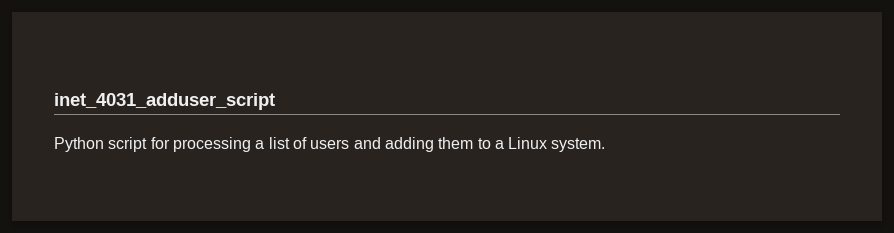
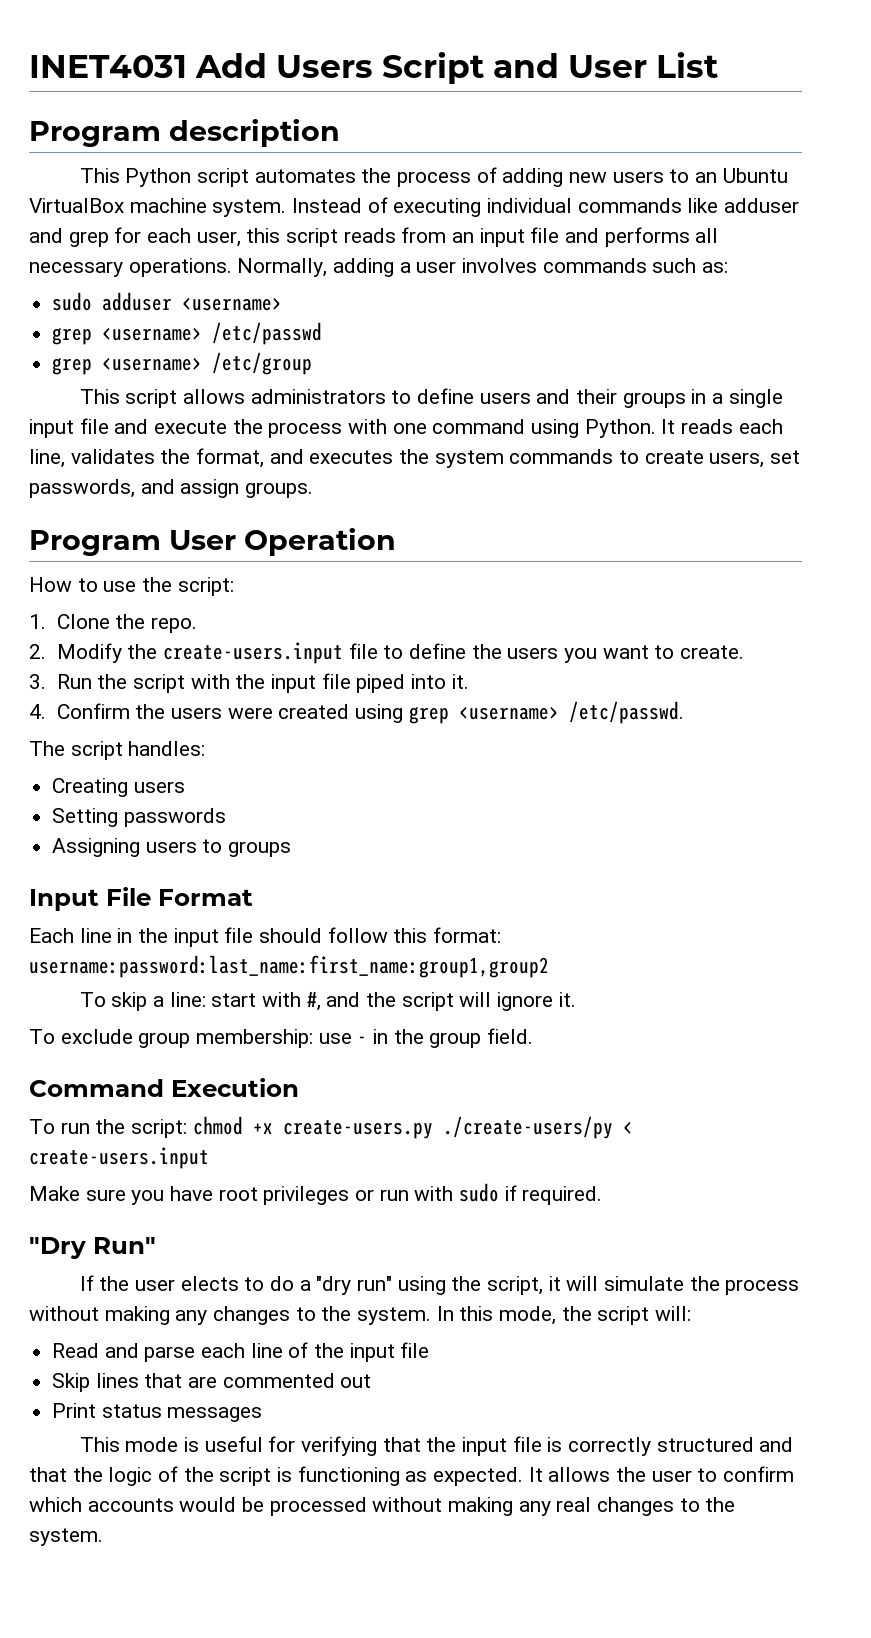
[54,93,275,110] [54,137,548,152] inet_4031_adduser_script // Python script for processing a list of users and adding them to a Linux -> [29,52,718,84] [29,119,340,147] [79,167,788,187] [29,197,800,217] [29,227,719,247] [29,258,729,277] [52,292,283,311] [52,322,323,345] [52,352,313,375] [79,388,783,408] [29,418,783,438] [29,448,801,468] [29,479,314,498] [29,528,396,556] [29,577,234,596] [29,614,197,633] [29,642,744,664] [29,673,469,693] [29,701,684,724] [29,741,206,760] [52,778,185,797] [52,808,226,827] [52,838,292,857] [29,887,253,911] [29,927,502,947] [29,955,549,978] [79,991,576,1011] [29,1028,534,1048] [29,1078,299,1097] [29,1116,633,1139] [29,1147,209,1169] [29,1183,603,1205] [29,1237,156,1259] [79,1275,800,1295] [29,1306,692,1325] [52,1342,430,1362] [52,1373,372,1392] [52,1403,263,1422] [79,1436,794,1456] [29,1466,795,1486] [29,1497,736,1516] INET4031 Add Users Script and User List // Program description // This Python script automates the process of adding new users to an Ubuntu VirtualBox machine system. Instead of executing individual commands like adduser and grep for each user, this script reads from an input file and performs all necessary operations. Normally, adding a user involves commands such as: // sudo adduser <username> // grep <username> /etc/passwd // grep <username> /etc/group // This script allows administrators to define users and their groups in a single input file and execute the process with one command using Python. It reads each line, validates the format, and executes the system commands to create users, set passwords, and assign groups. // Program User Operation // How to use the script: // 1. Clone the repo. // 2. Modify the create-users.input file to define the users you want to create. // 3. Run the script with the input file piped into it. // 4. Confirm the users were created using grep <username> /etc/passwd. // The script handles: // Creating users // Setting passwords // Assigning users to groups // Input File Format // Each line in the input file should follow this format: username:password:last_name:first_name:group1,group2 // To skip a line: start with #, and the script will ignore it. // To exclude group membership: use - in the group field. // Command Execution // To run the script: chmod +x create-users.py ./create-users/py < create-users.input // Make sure you have root privileges or run with sudo if required. // "Dry Run" // If the user elects to do a "dry run" using the script, it will simulate the process without making any changes to the system. In this mode, the script will: // Read and parse each line of the input file // Skip lines that are commented out // Print status messages // This mode is useful for verifying that the input file is correctly structured and that the logic of the script is functioning as expected. It allows the user to confirm which accounts would be processed without making any real changes to the

